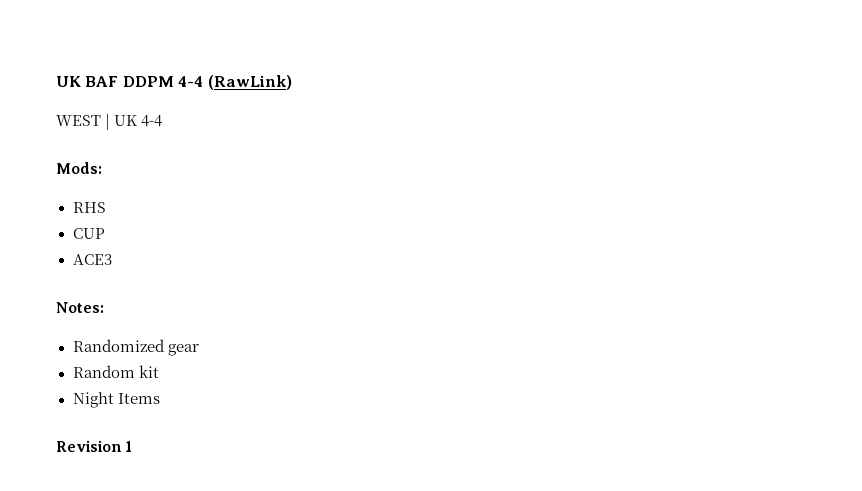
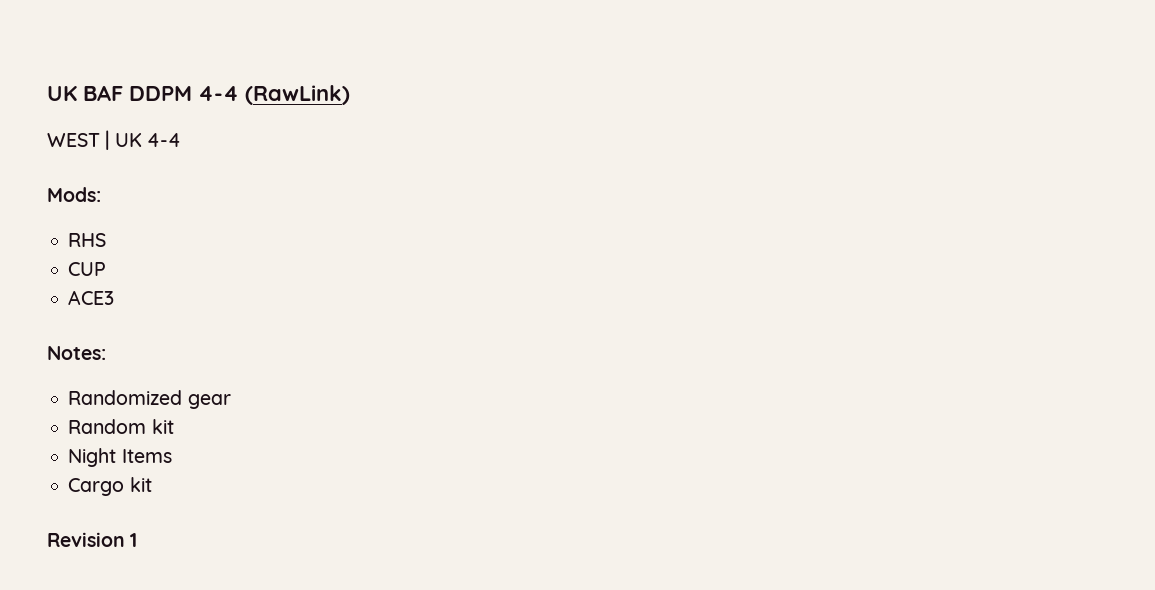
(160, 398) none -> [68,477,152,496] // Cargo kit

